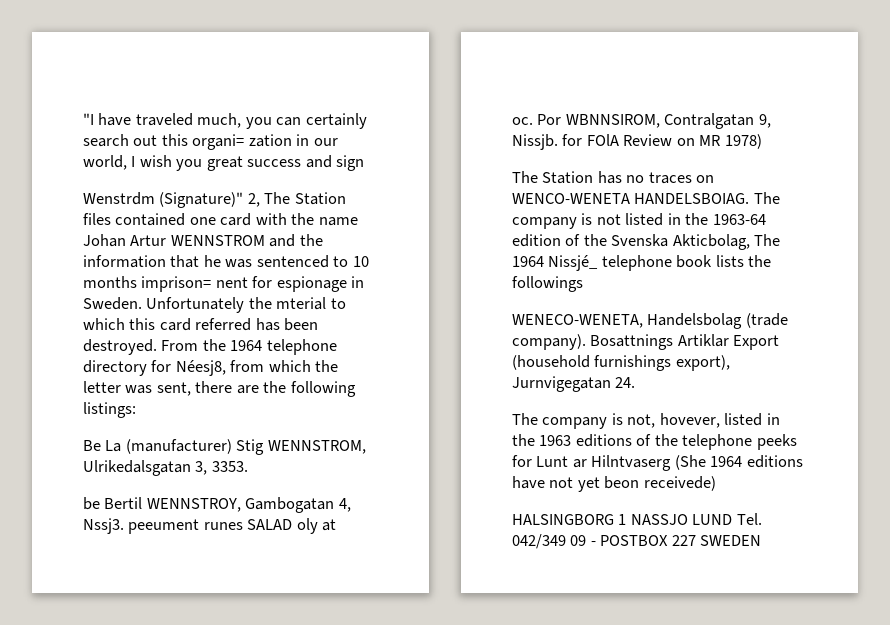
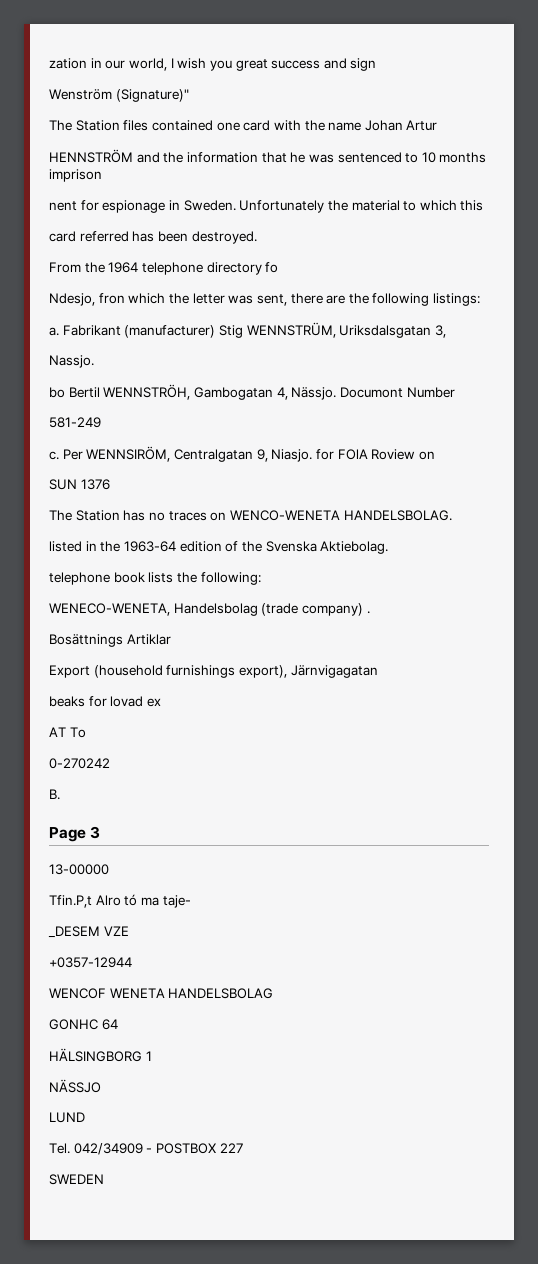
[83,113,367,129] [83,134,245,150] "I have traveled much, you can certainly search out this organi= -> (49, 63) none
[83,192,155,205] Wenstrdm -> [49,89,112,100] Wenström
[247,193,260,207] 2, -> (189, 95) //
[170,235,265,246] WENNSTROM -> [49,149,133,163] // HENNSTRÖM
[141,276,212,292] imprison= -> [49,169,102,182] imprison //
[276,297,327,310] mterial -> [351,200,400,211] material
(156, 324) none -> (484, 205) //
(157, 347) none -> (257, 237) //
[151,360,265,376] for Néesj8, from -> [265,262,279,273] [49,293,125,306] fo // Ndesjo, fron
[83,439,366,455] [83,460,248,476] [83,497,351,513] [83,518,337,534] [512,113,771,129] [512,134,558,150] Be La (manufacturer) Stig WENNSTROM, Ulrikedalsgatan 3, 3353. // be Bertil WENNSTROY, Gambogatan 4, Nssj3. peeument runes SALAD oly at // oc. Por WBNNSIROM, Contralgatan 9, Nissjb. -> [49,322,446,338] [49,355,94,368] [49,384,455,400] [49,417,101,428] [49,446,313,462] a. Fabrikant (manufacturer) Stig WENNSTRÜM, Uriksdalsgatan 3, // Nassjo. // bo Bertil WENNSTRÖH, Gambogatan 4, Nässjo. Documont Number // 581-249 // c. Per WENNSIRÖM, Centralgatan 9, Niasjo.
[623,134,762,149] Review on MR 1978) -> [371,449,435,460] [49,479,110,490] Roview on // SUN 1376
[634,192,780,204] [512,213,621,229] HANDELSBOIAG. The company is not -> [343,510,452,521] HANDELSBOLAG. //
[672,234,781,250] [512,255,599,271] Akticbolag, The 1964 Nissjé_ -> [320,541,389,554] Aktiebolag. //
[512,276,583,292] followings -> [200,572,261,585] following:
[512,334,674,350] company). Bosattnings -> [301,603,370,616] [49,634,123,647] company) . // Bosättnings
(729, 340) none -> (171, 639) //
[512,376,636,392] [512,413,780,429] [512,434,797,450] [512,455,803,471] [512,476,716,492] [512,514,688,525] Jurnvigegatan 24. // The company is not, hovever, listed in the 1963 editions of the telephone peeks for Lunt ar Hilntvaserg (She 1964 editions have not yet beon receivede) // HALSINGBORG 1 NASSJO -> [290,665,378,678] [49,696,161,707] [49,727,86,738] [49,758,110,769] [49,789,60,800] [49,826,101,842] [49,864,109,875] [49,894,191,908] [48,926,129,938] [49,957,132,968] [49,988,274,999] [49,1019,118,1030] [49,1048,152,1062] [49,1079,101,1093] Järnvigagatan // beaks for lovad ex // AT To // 0-270242 // B. // Page 3 // 13-00000 // Tfin.P,t Alro tó ma taje- // _DESEM VZE // +0357-12944 // WENCOF WENETA HANDELSBOLAG // GONHC 64 // HÄLSINGBORG 1 // NÄSSJO //
[736,513,762,525] [512,534,587,549] Tel. 042/349 09 -> [49,1143,143,1155] // Tel. 042/34909
(696, 540) none -> (243, 1148) //

